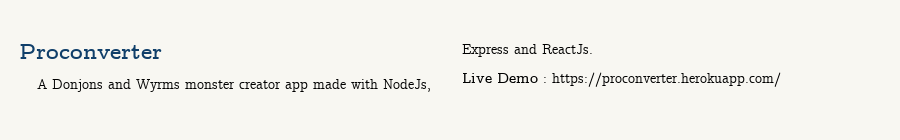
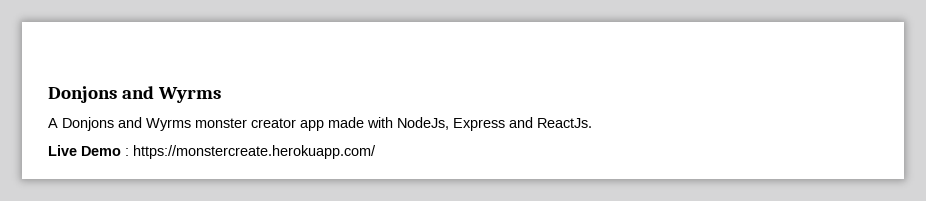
[19,44,162,59] Proconverter -> [48,86,221,103] Donjons and Wyrms
[552,72,781,87] https://proconverter.herokuapp.com/ -> [133,145,376,159] https://monstercreate.herokuapp.com/

